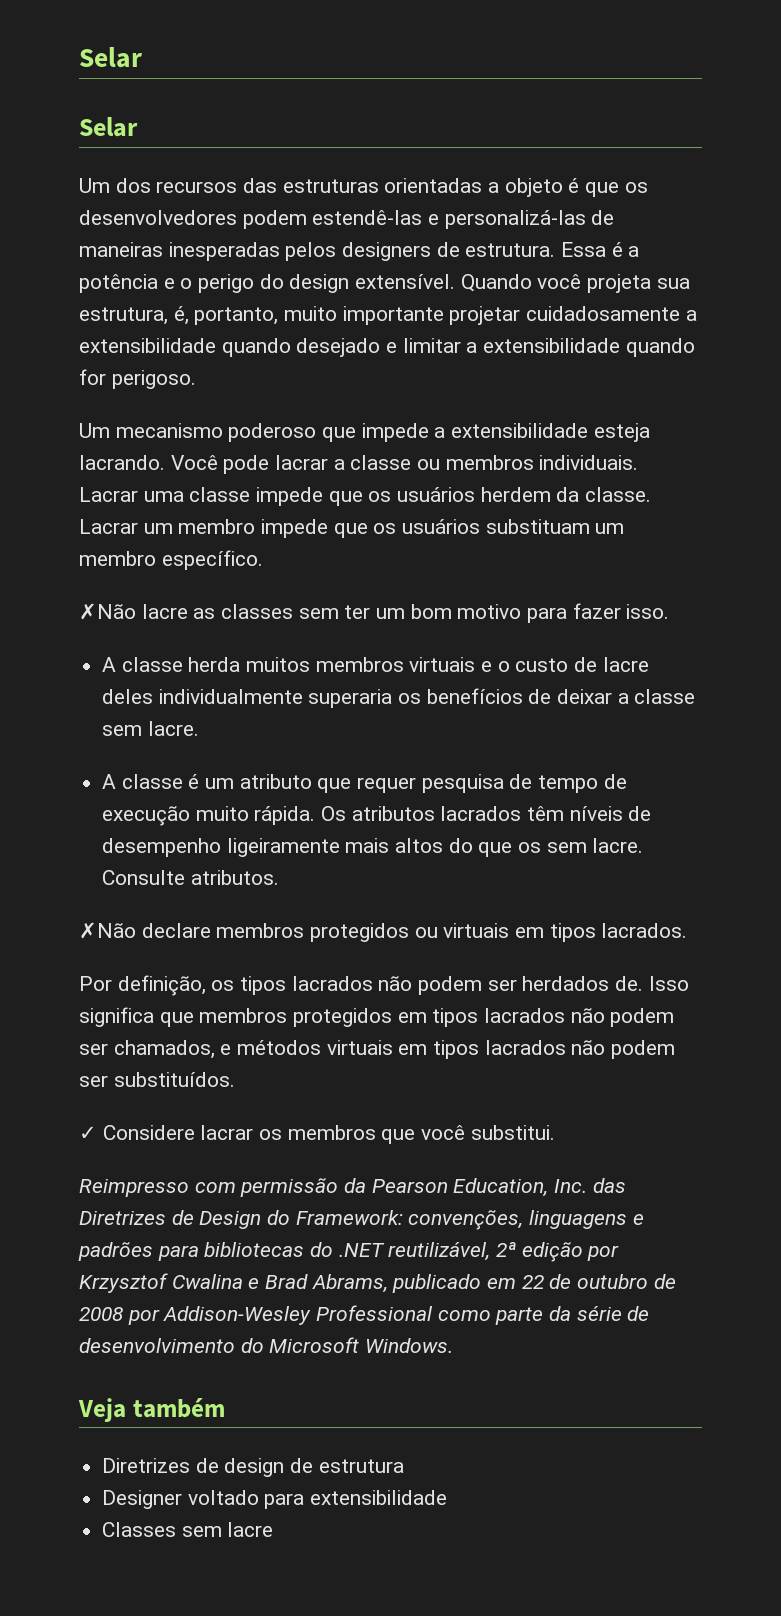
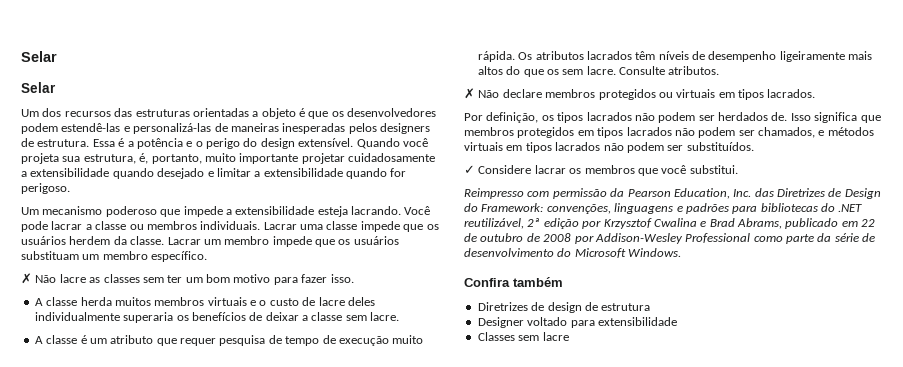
[79,603,136,620] ✗Não -> [21,273,57,284] ✗ Não
[79,922,136,939] ✗Não -> [464,88,500,99] ✗ Não
[78,1398,126,1422] Veja -> [464,278,510,287] Confira

